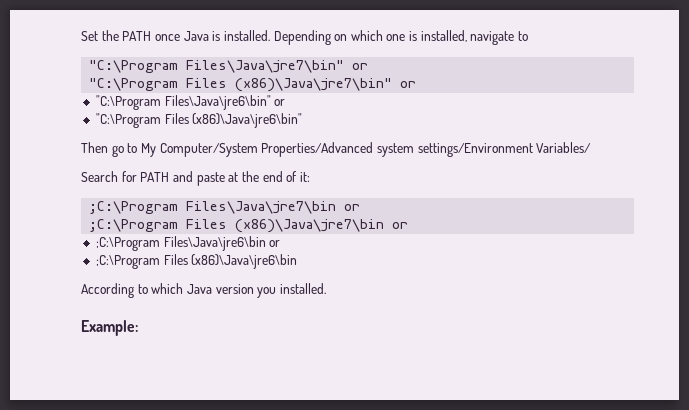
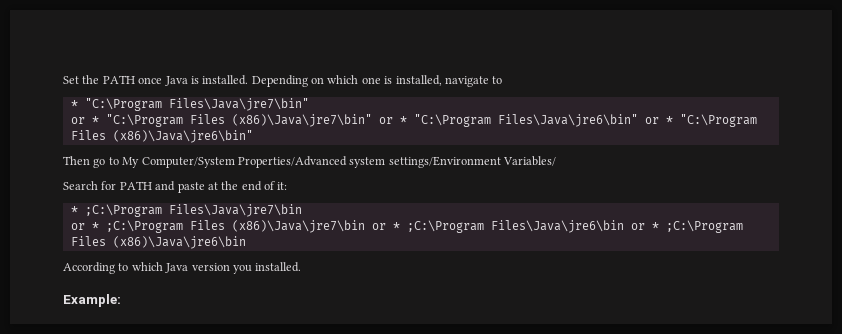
(529, 36) none -> [70,100,78,108] *
[352,63,369,70] or // -> [70,116,99,124] // or *
(417, 84) // -> [399,116,407,124] *
(286, 102) // -> [665,116,673,124] *
(310, 177) none -> [70,206,78,214] *
[344,204,361,211] or // -> [70,222,99,230] // or *
(409, 225) // -> [392,222,400,230] *
(281, 243) // -> [651,222,659,230] *

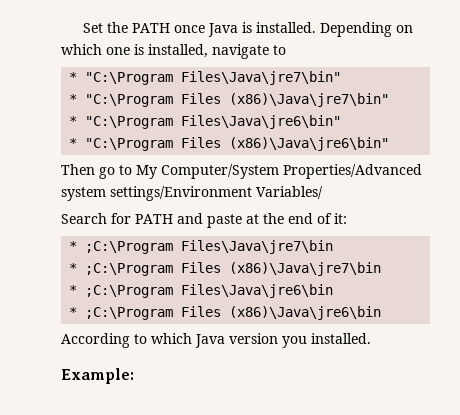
[70,117,85,124] or -> (342, 78) none
[378,117,393,124] or -> (390, 100) //
[644,117,659,124] or -> (342, 122) //
[70,223,85,230] or -> (334, 247) none
[371,223,386,230] or -> (382, 269) //
[630,223,645,230] or -> (334, 291) //

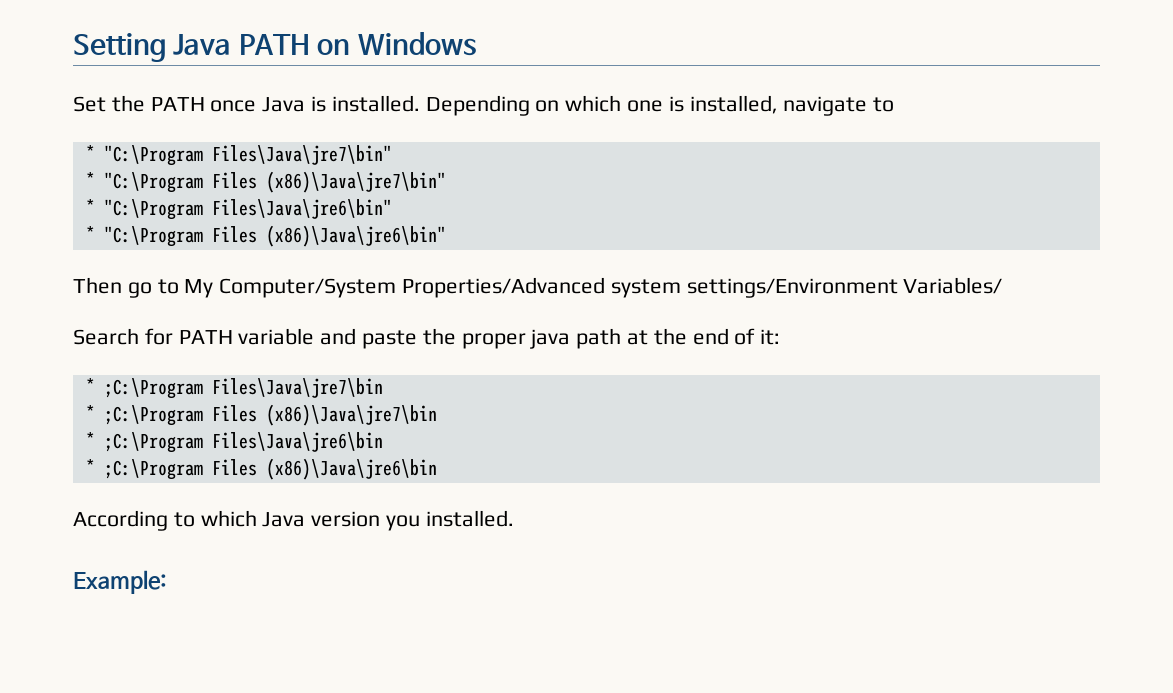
(83, 28) none -> [73,32,476,62] Setting Java PATH on Windows //
(173, 219) none -> [238,328,315,345] variable
(242, 221) none -> [422,328,622,349] the proper java path

